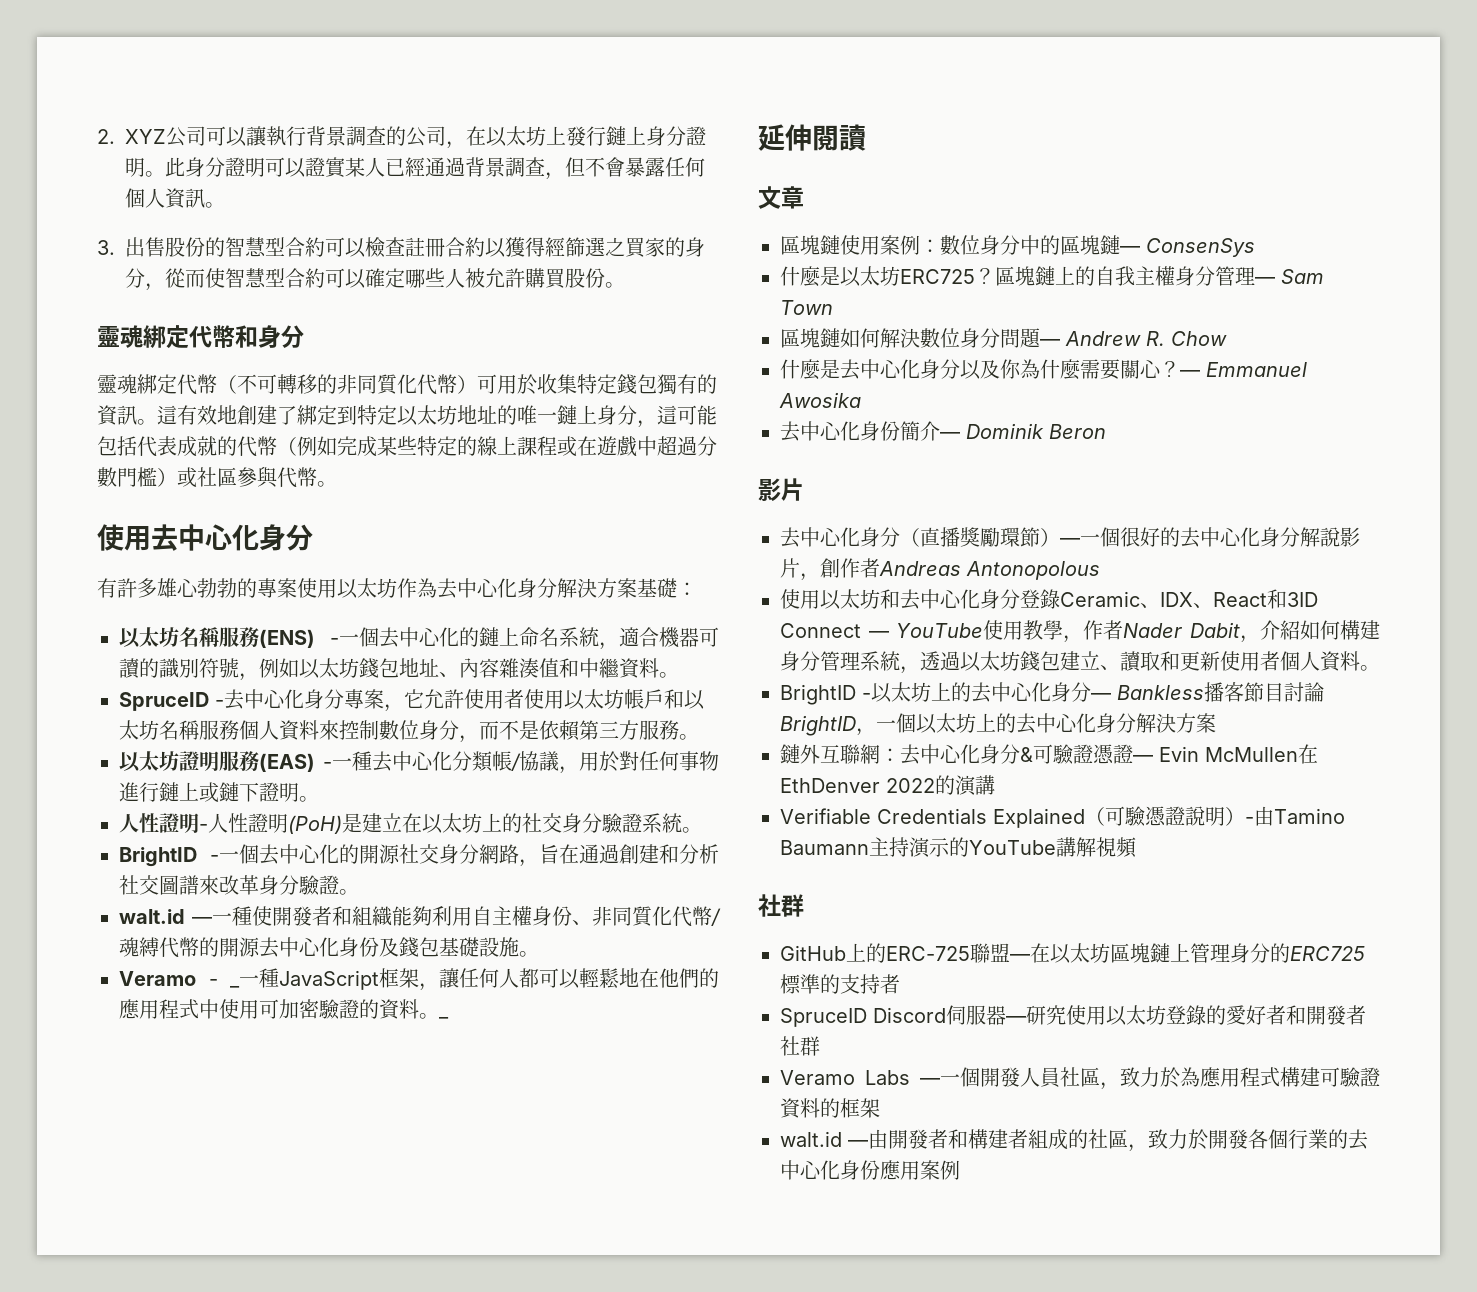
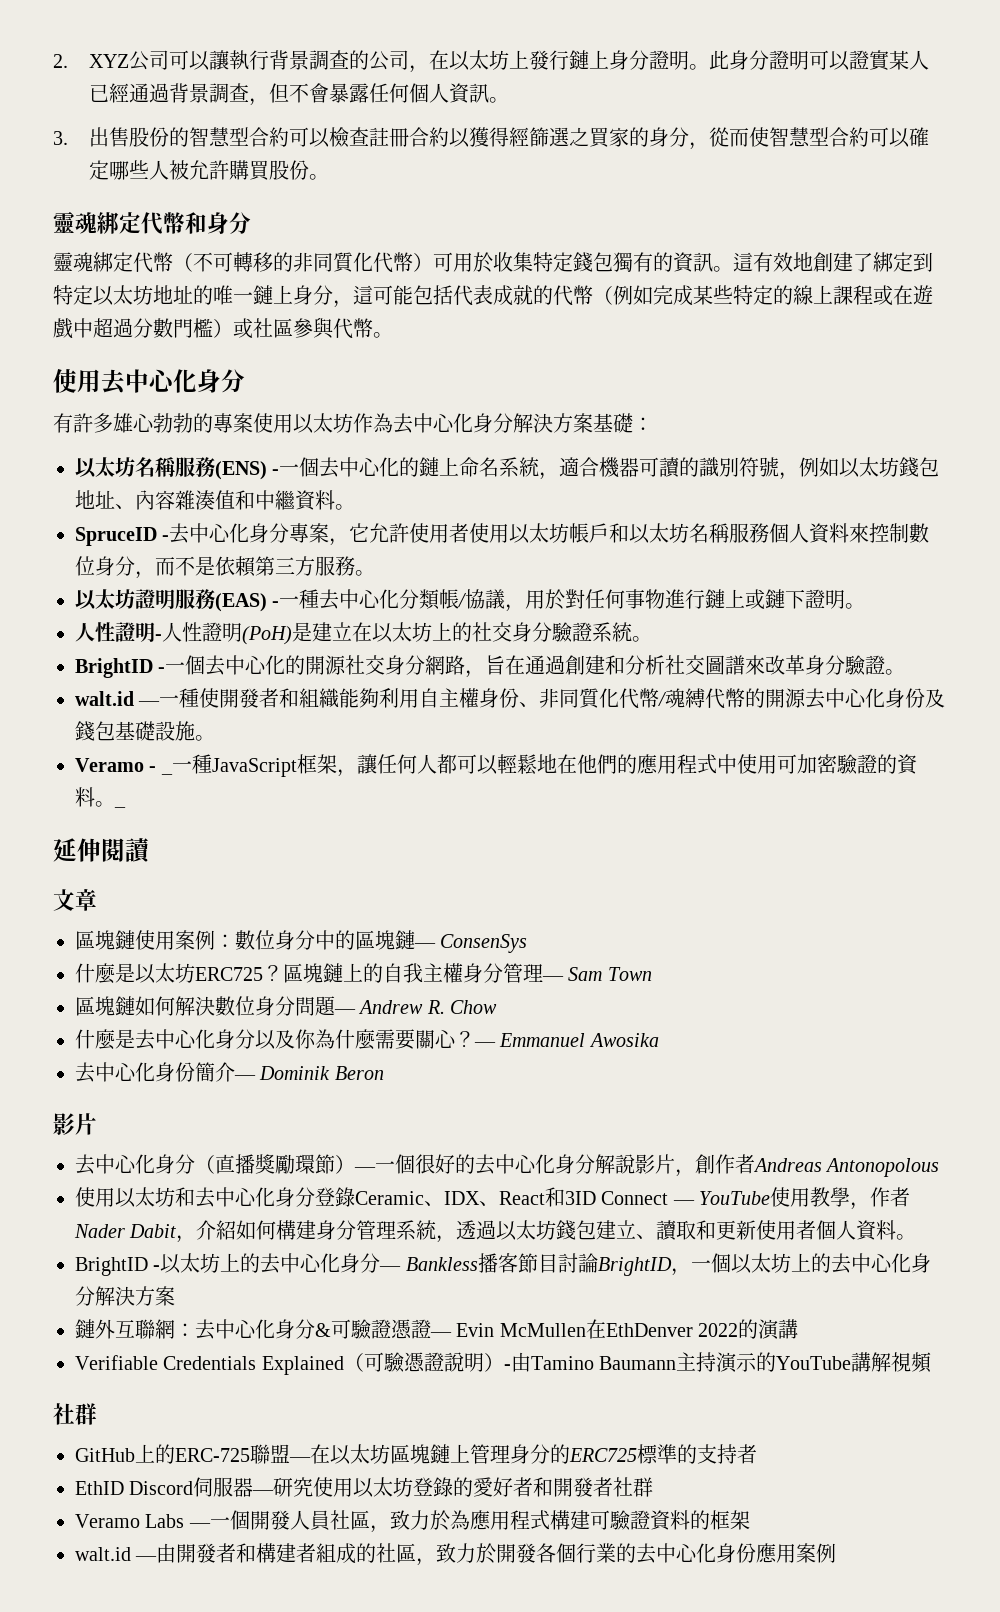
[780,1008,867,1027] SpruceID -> [75,1481,124,1495] EthID

